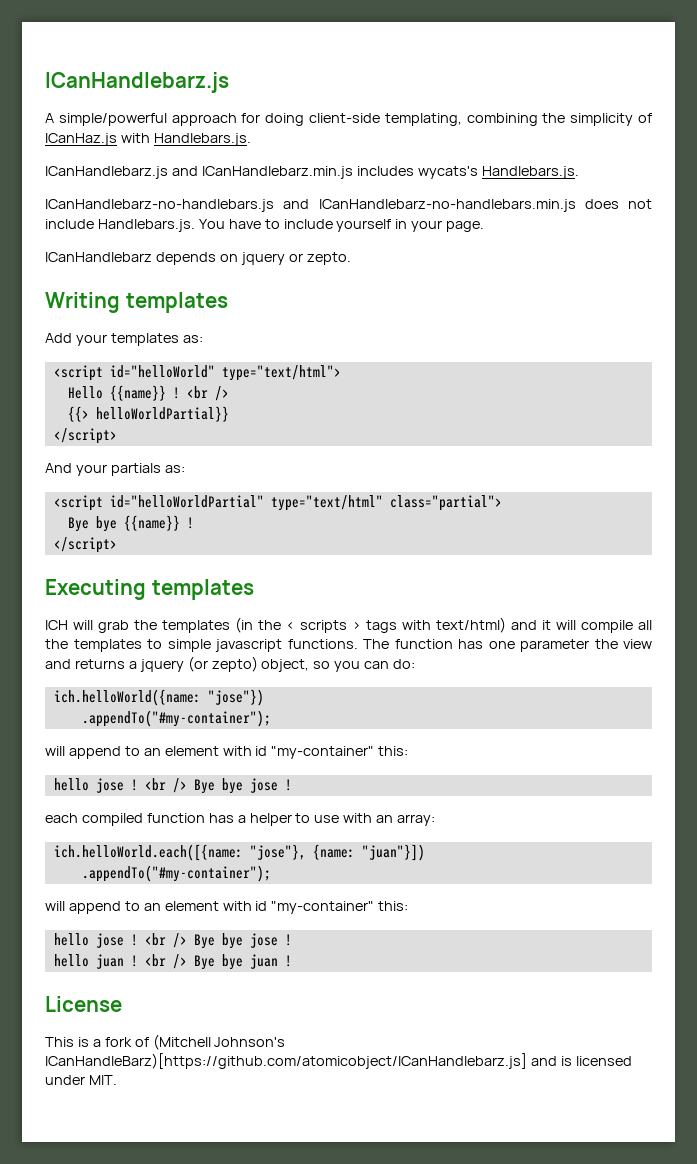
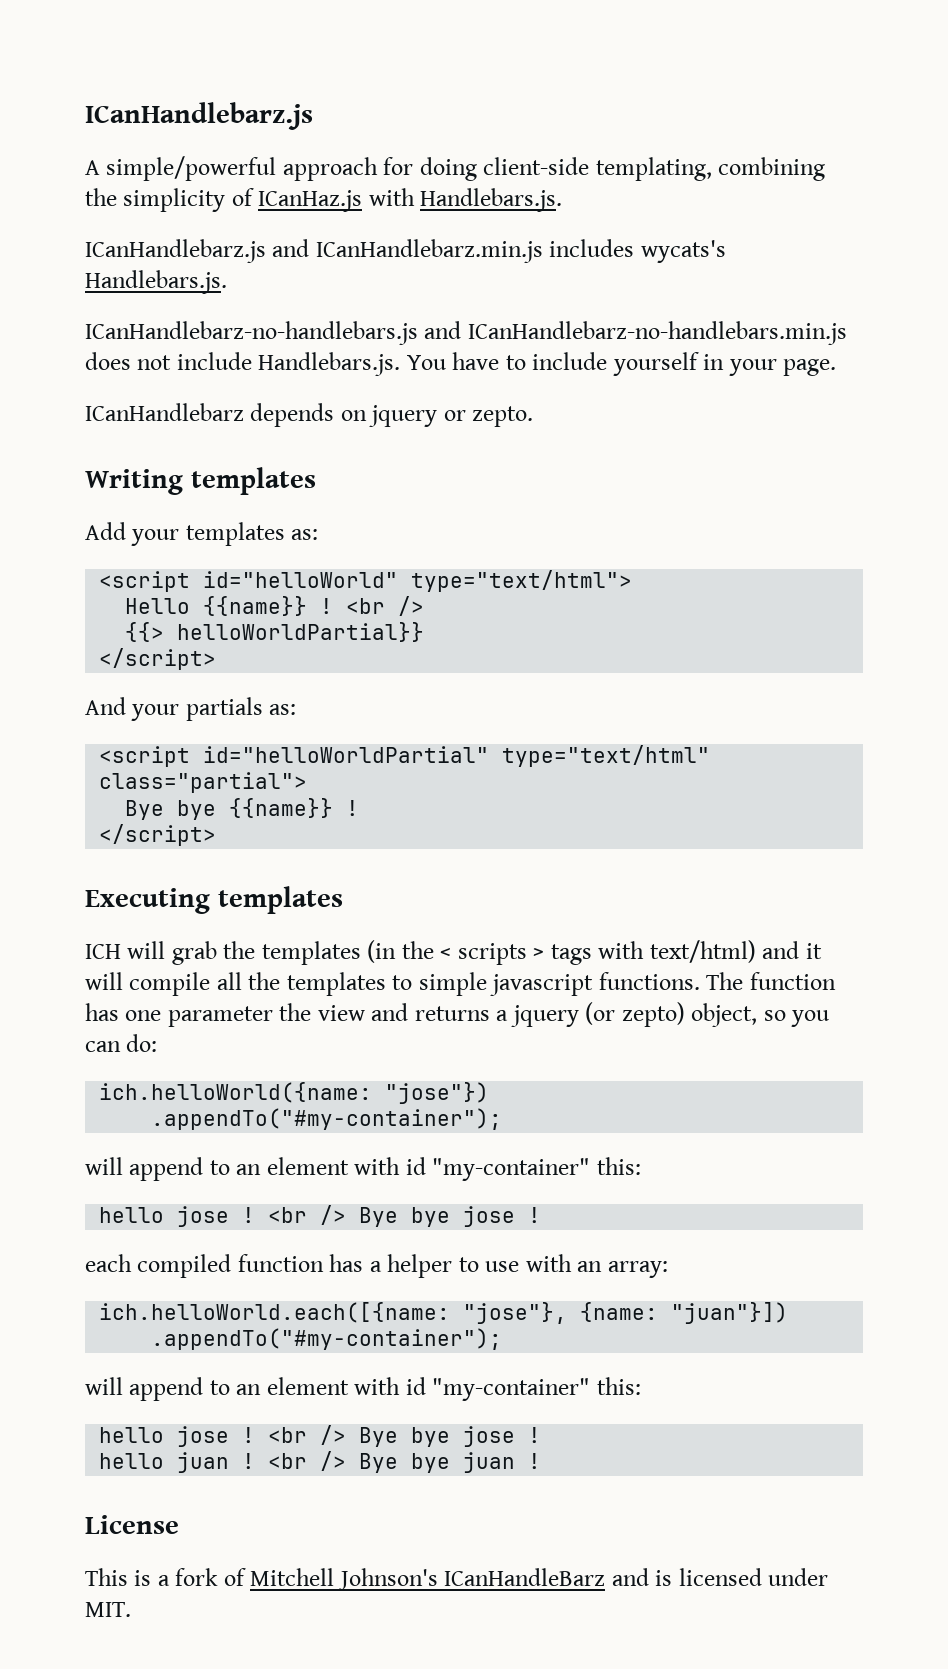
[152,1034,286,1050] [45,1053,527,1069] (Mitchell Johnson's ICanHandleBarz)[https://github.com/atomicobject/ICanHandlebarz.js] -> [250,1568,606,1590] Mitchell Johnson's ICanHandleBarz

